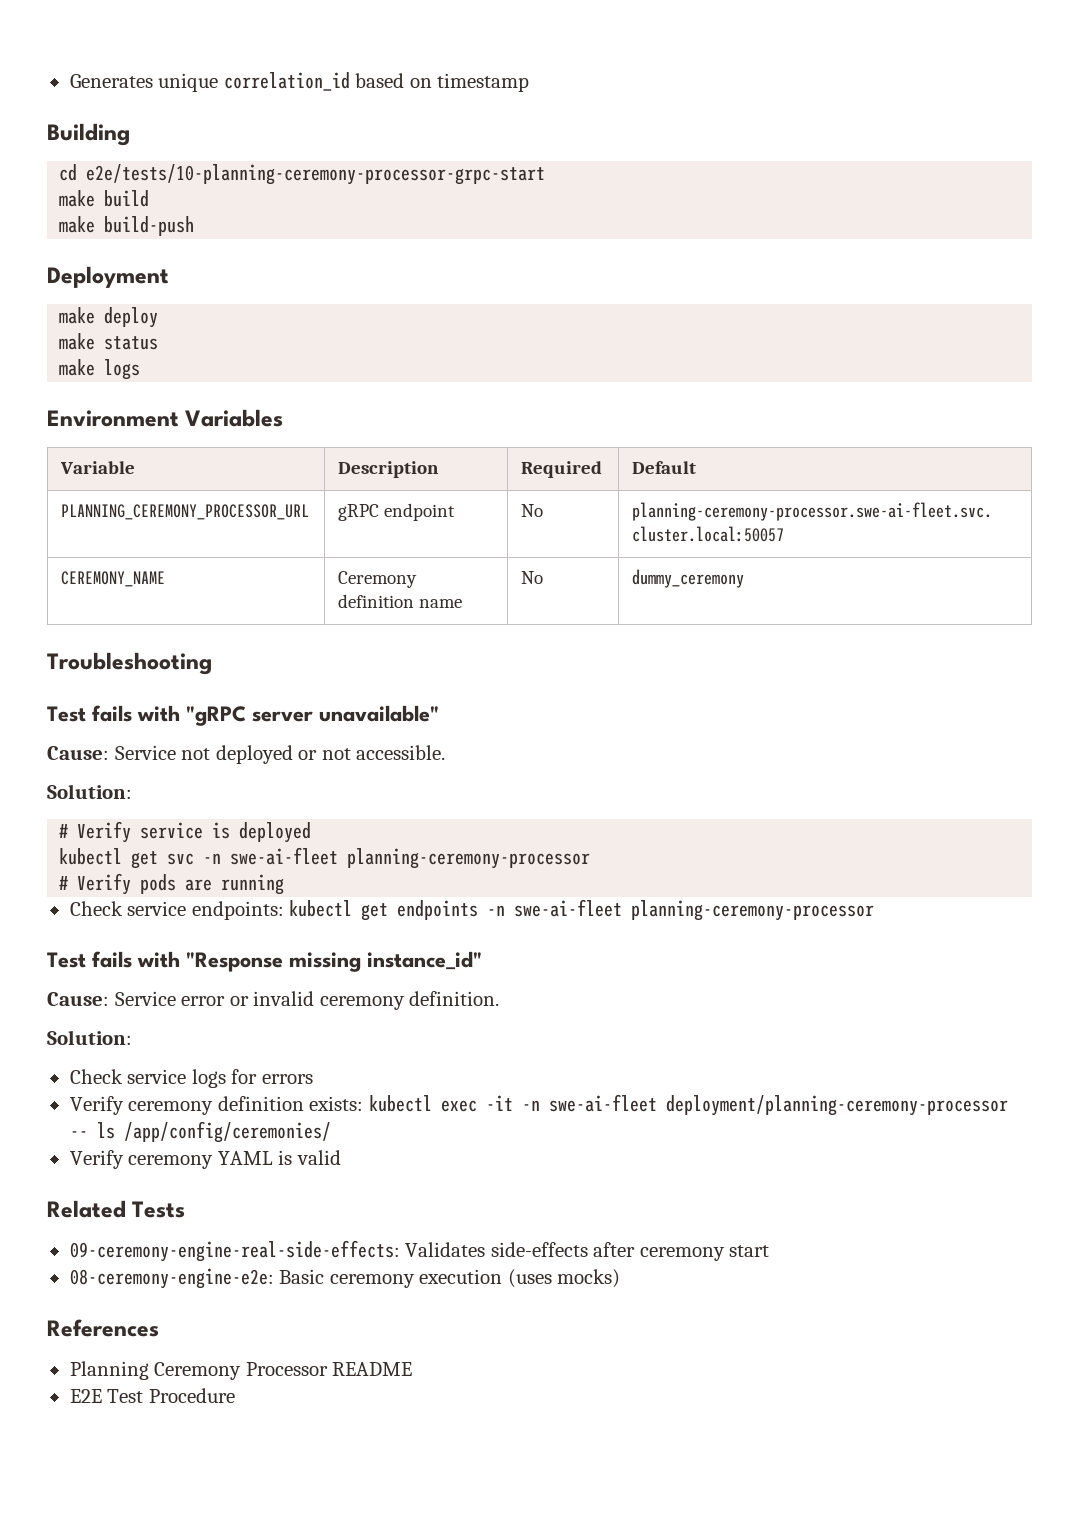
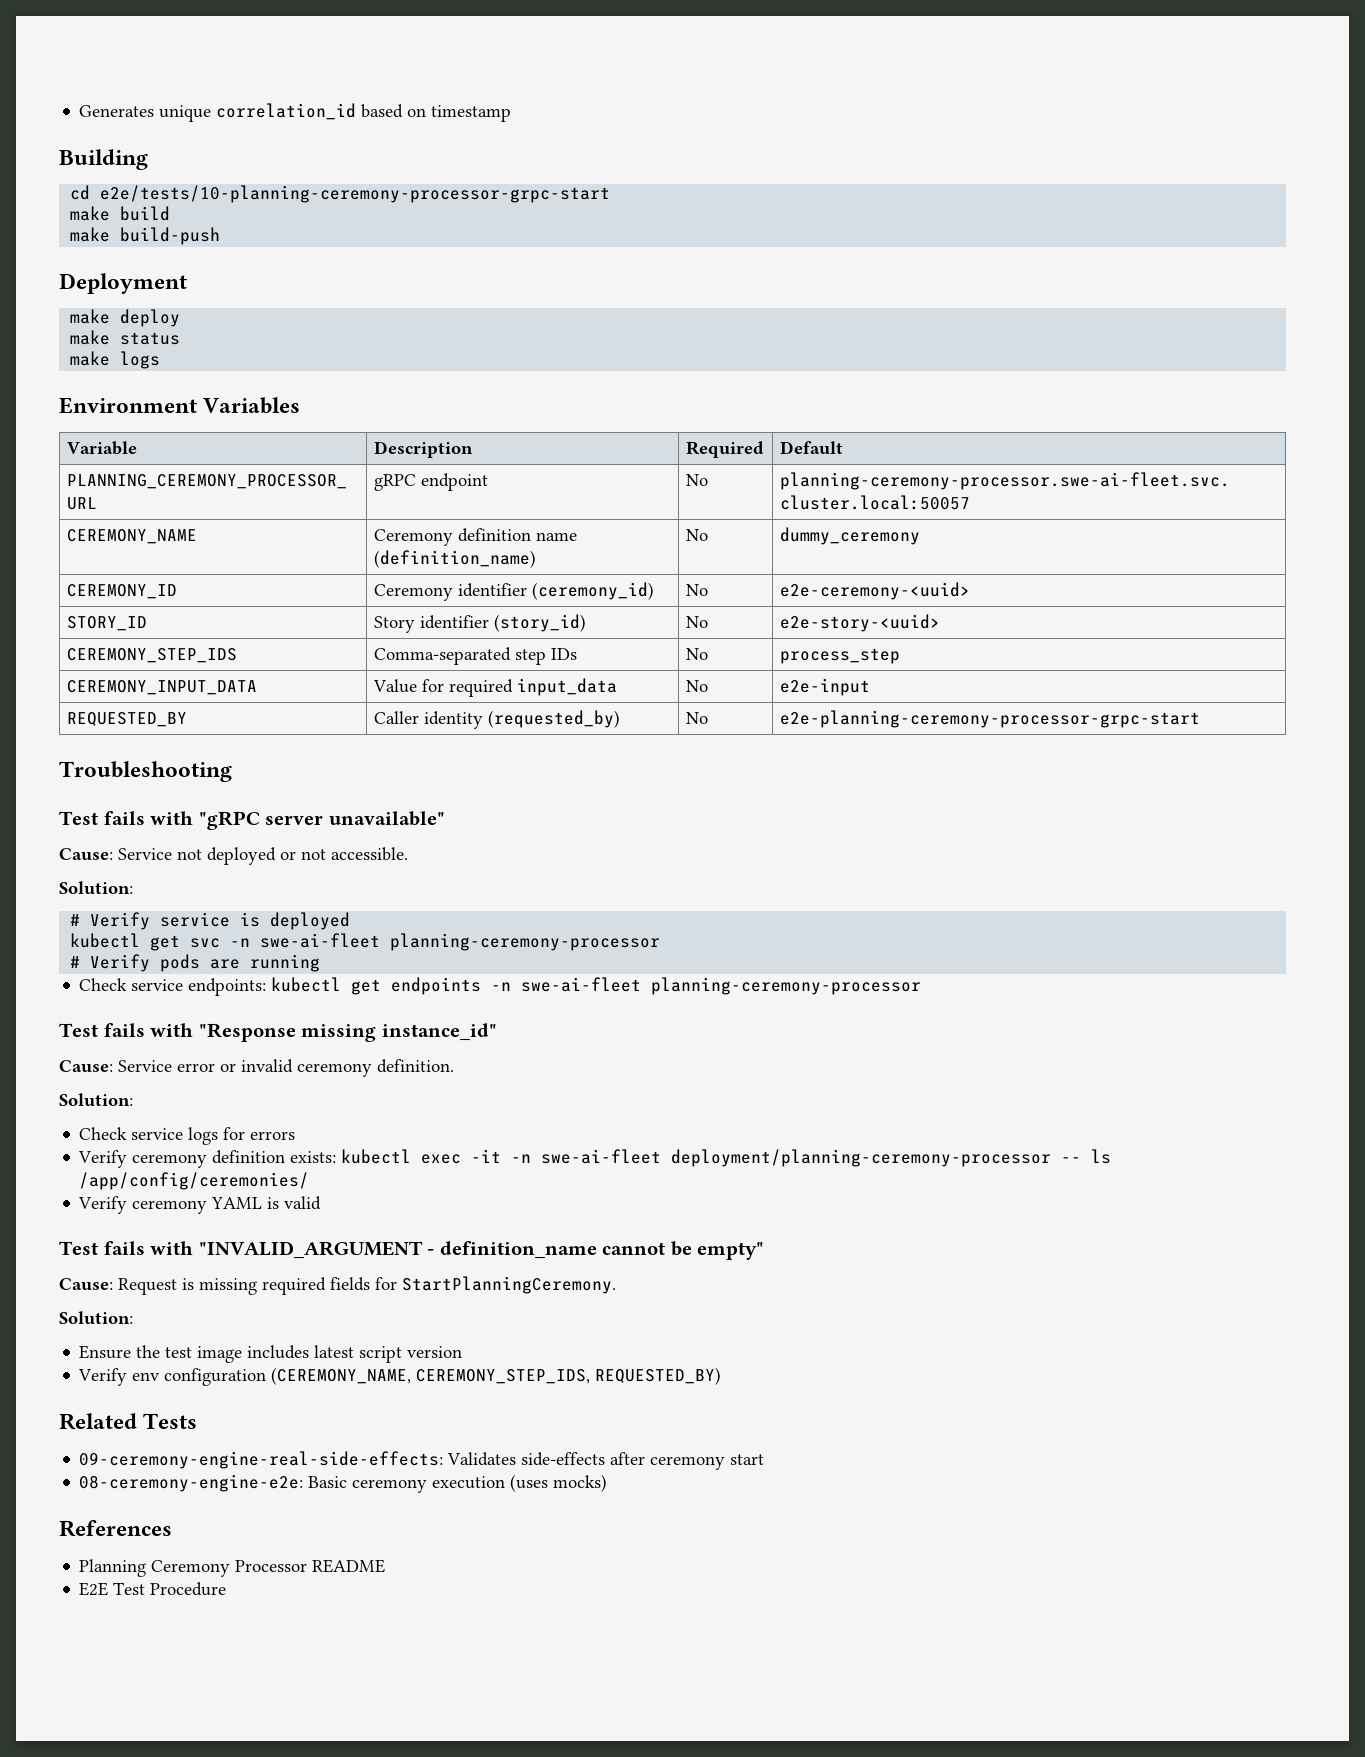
(463, 603) none -> [374,550,537,568] (definition_name)
(745, 578) none -> [67,584,178,599] [374,582,655,601] [686,584,709,596] [780,582,971,600] [67,616,148,631] [374,614,587,633] [686,616,709,628] [780,614,941,632] [67,648,238,663] [374,647,578,665] [686,648,709,660] [780,648,901,664] [67,680,258,695] [373,678,618,697] [686,680,709,692] [780,678,871,696] [67,712,188,727] [374,710,621,729] [686,712,709,724] [780,710,1201,728] // CEREMONY_ID | Ceremony identifier (ceremony_id) | No | e2e-ceremony-<uuid> // STORY_ID | Story identifier (story_id) | No | e2e-story-<uuid> // CEREMONY_STEP_IDS | Comma-separated step IDs | No | process_step // CEREMONY_INPUT_DATA | Value for required input_data | No | e2e-input // REQUESTED_BY | Caller identity (requested_by) | No | e2e-planning-ceremony-processor-grpc-start
(341, 1157) none -> [59,1241,765,1260] [59,1276,616,1295] [59,1311,133,1325] [79,1345,463,1363] [78,1367,722,1386] // Test fails with "INVALID_ARGUMENT - definition_name cannot be empty" // Cause: Request is missing required fields for StartPlanningCeremony. // Solution: // Ensure the test image includes latest script version // Verify env configuration (CEREMONY_NAME, CEREMONY_STEP_IDS, REQUESTED_BY)

